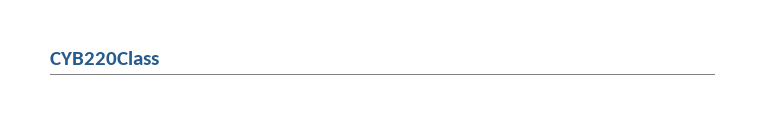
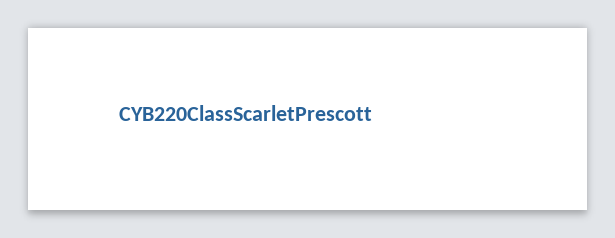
[50,51,159,65] CYB220Class -> [119,105,372,121] CYB220ClassScarletPrescott

